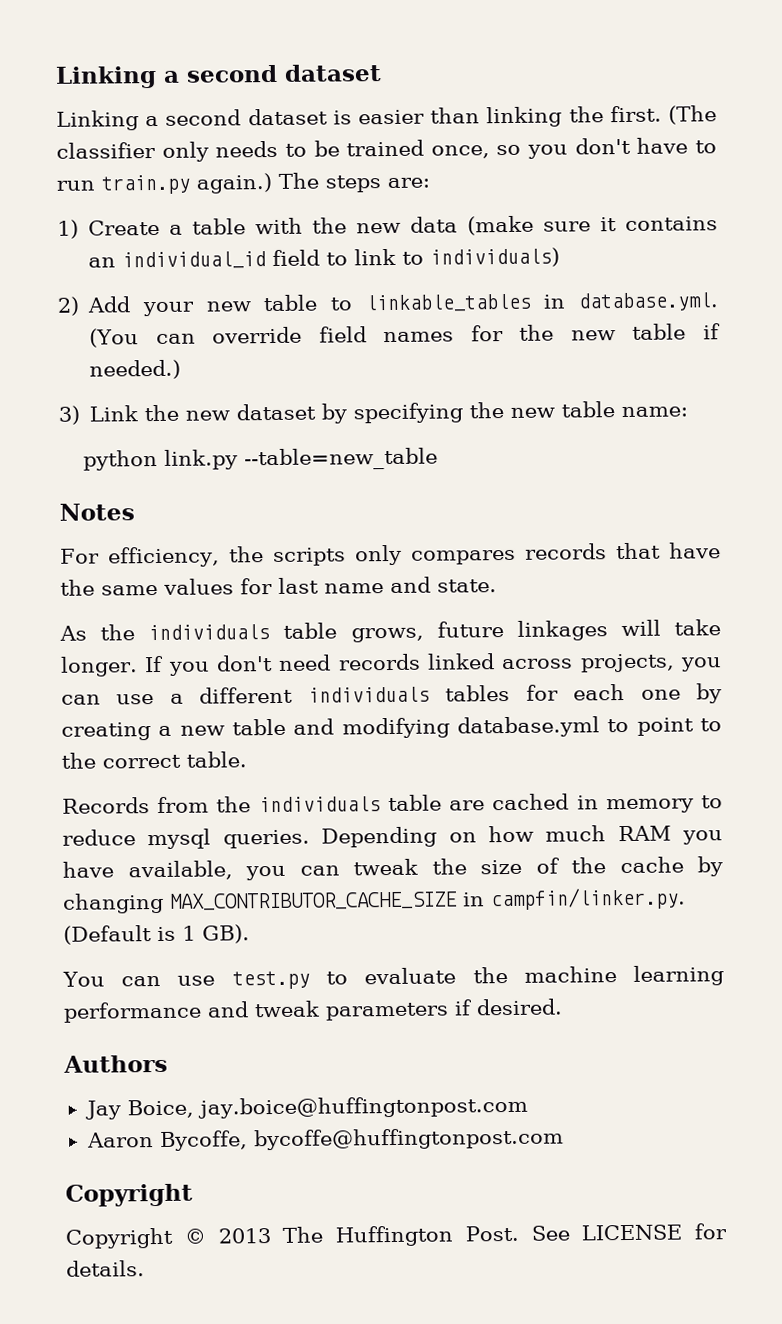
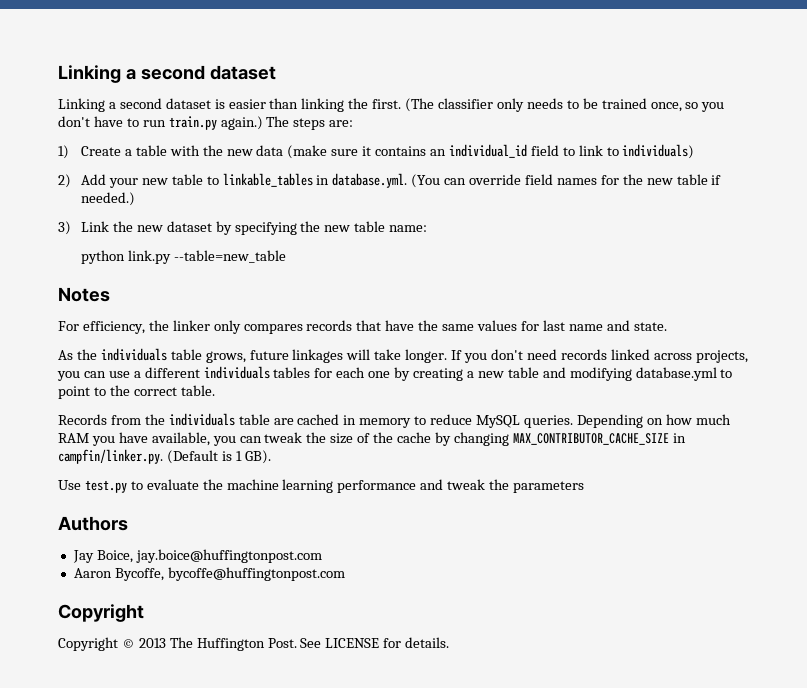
[272,547,346,567] scripts -> [172,320,210,331] linker
[147,828,212,850] mysql -> [476,415,521,428] MySQL
[62,971,216,987] You can use -> [58,480,81,490] Use
(320, 1009) none -> [489,479,510,490] the
[454,998,563,1016] if desired. -> (585, 487) none

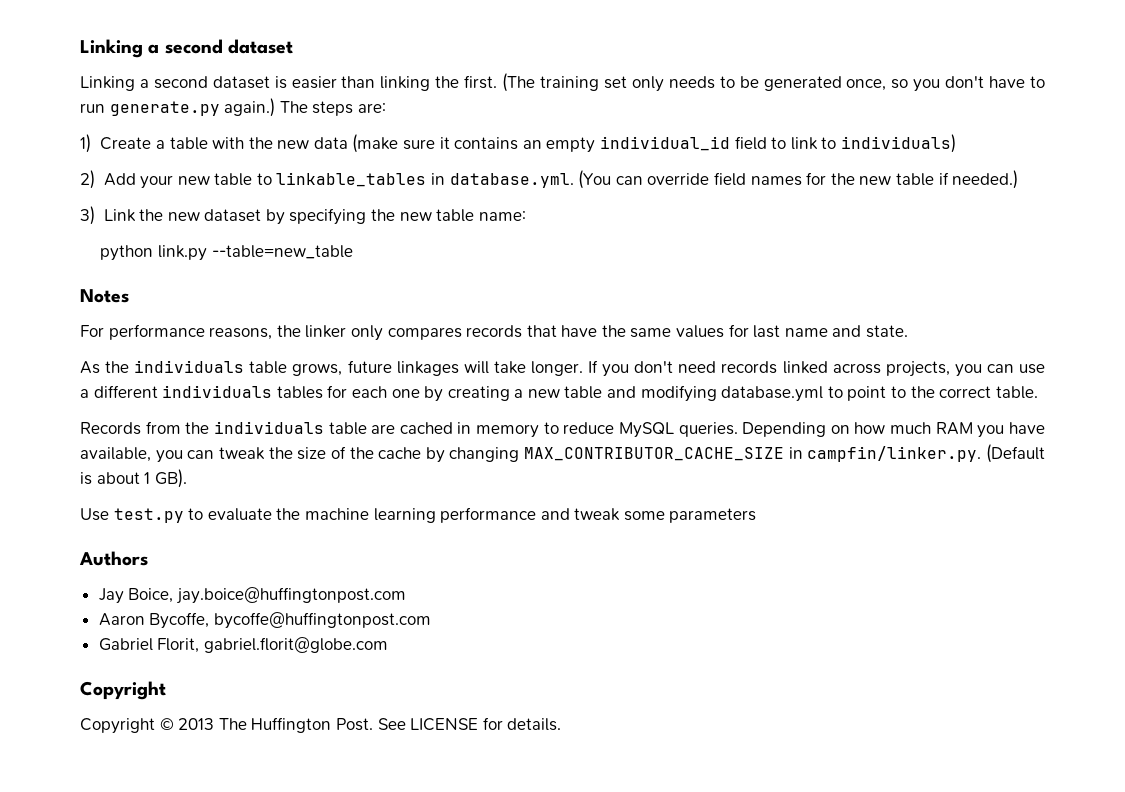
[438,98,494,109] classifier -> [540,76,627,91] training set
[601,98,647,109] trained -> [763,76,842,91] generated
[168,116,217,130] train.py -> [109,101,220,116] generate.py
(447, 152) none -> [546,137,596,153] empty
[82,321,145,334] efficiency, -> [108,324,273,340] performance reasons,
(232, 456) none -> [96,472,140,484] about
[489,479,510,490] the -> [623,511,665,521] some
(345, 574) none -> [98,637,388,653] // Gabriel Florit, gabriel.florit@globe.com

